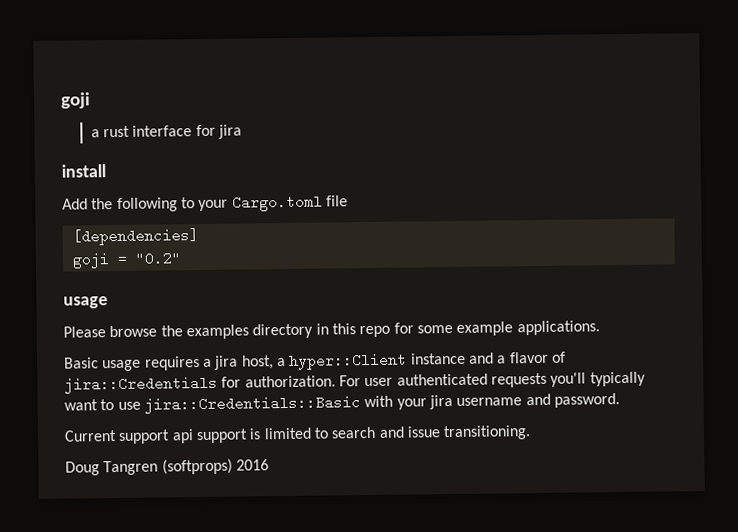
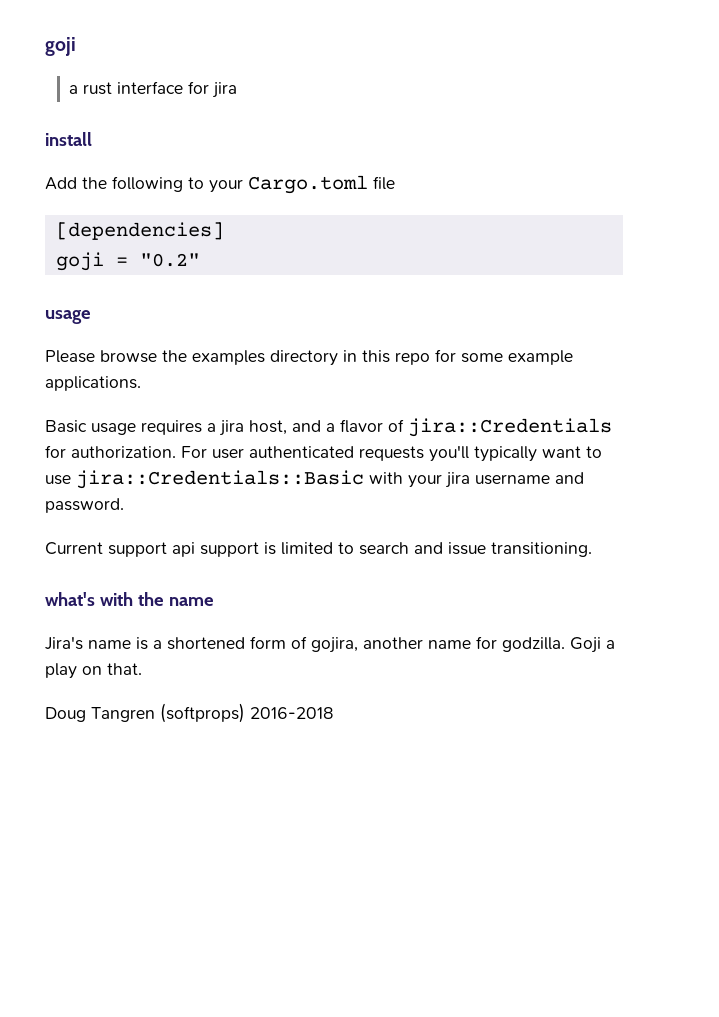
[276,352,466,370] a hyper::Client instance -> (287, 427) none
(532, 433) none -> [45,592,214,606] [45,636,615,653] [45,663,142,679] // what's with the name // Jira's name is a shortened form of gojira, another name for godzilla. Goji a play on that.
[235,459,269,471] 2016 -> [250,707,334,719] 2016-2018

